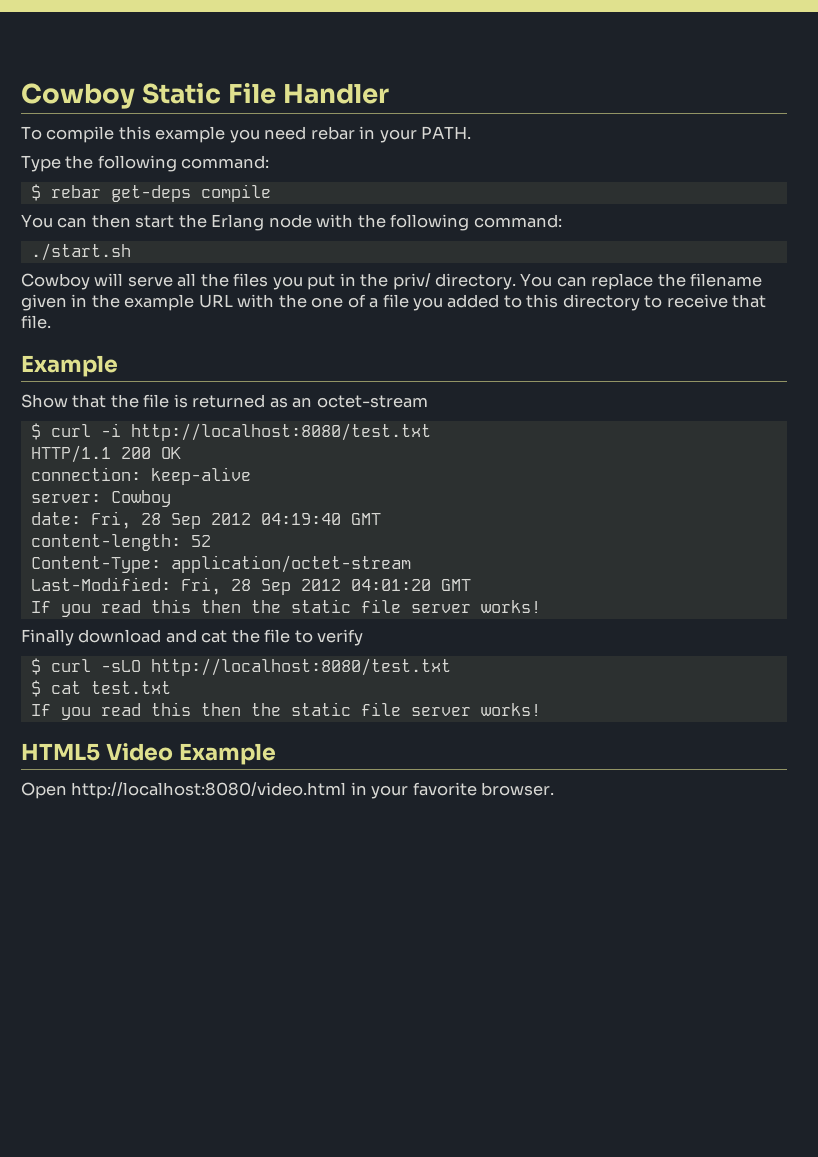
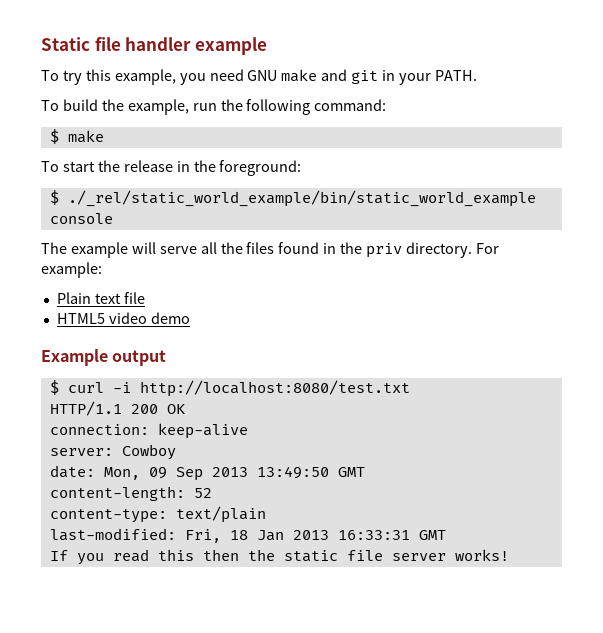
[21,83,390,109] [21,126,472,143] [21,155,270,172] [30,184,271,202] [21,214,562,231] [30,243,131,261] [21,273,90,290] Cowboy Static File Handler // To compile this example you need rebar in your PATH. // Type the following command: // $ rebar get-deps compile // You can then start the Erlang node with the following command: // ./start.sh // Cowboy -> [41,37,267,55] [41,69,477,85] [41,99,387,115] [49,129,104,144] [41,160,302,176] [49,190,536,207] [49,213,113,224] [41,242,128,258] Static file handler example // To try this example, you need GNU make and git in your PATH. // To build the example, run the following command: // $ make // To start the release in the foreground: // $ ./_rel/static_world_example/bin/static_world_example console // The example
[272,273,763,290] [21,294,767,311] [21,315,51,329] [21,355,118,377] [21,394,428,408] you put in the priv/ directory. You can replace the filename given in the example URL with the one of a file you added to this directory to receive that file. // Example // Show that the file is returned as an octet-stream -> [278,242,499,258] [41,262,102,278] [56,292,145,304] [56,312,190,324] [41,349,167,366] found in the priv directory. For example: // Plain text file // HTML5 video demo // Example output
[90,511,381,529] [30,534,211,551] [30,555,411,573] [30,577,431,595] Fri, 28 Sep 2012 04:19:40 GMT // content-length: 52 // Content-Type: application/octet-stream // Last-Modified: Fri, 28 Sep 2012 04:01:20 -> [103,466,365,481] [49,486,212,501] [49,506,266,523] [49,528,410,543] Mon, 09 Sep 2013 13:49:50 GMT // content-length: 52 // content-type: text/plain // last-modified: Fri, 18 Jan 2013 16:33:31
[21,629,364,646] [30,658,451,676] [30,680,171,697] [30,702,541,720] [21,743,276,765] [21,782,555,799] // Finally download and cat the file to verify // $ curl -sLO http://localhost:8080/test.txt // $ cat test.txt // If you read this then the static file server works! // HTML5 Video Example // Open http://localhost:8080/video.html in your favorite browser. -> (509, 555) none

